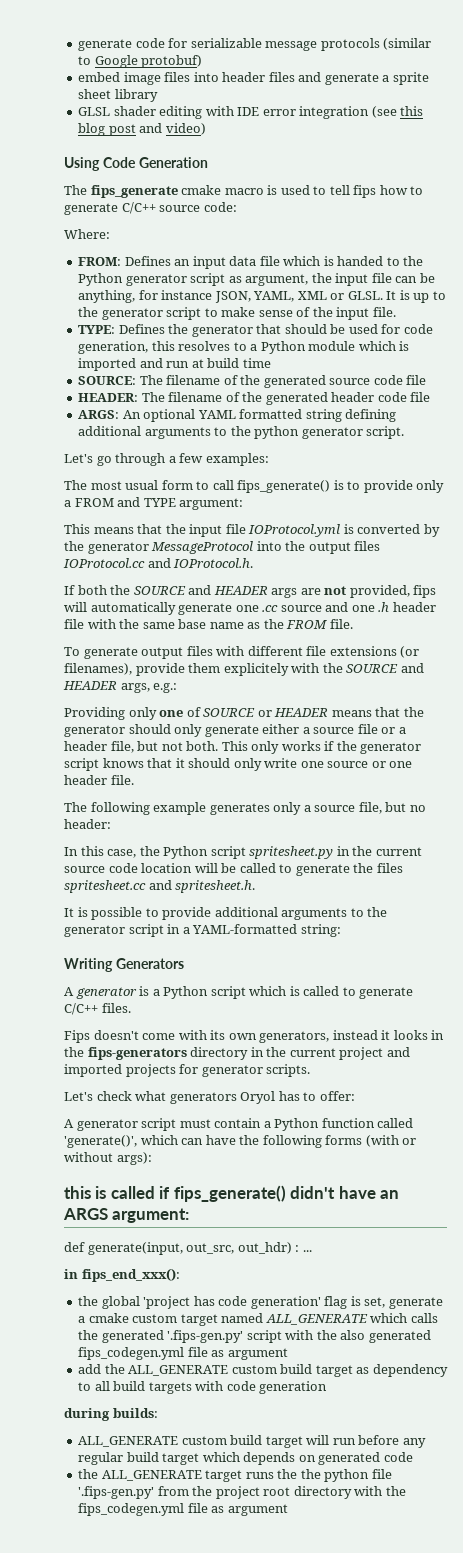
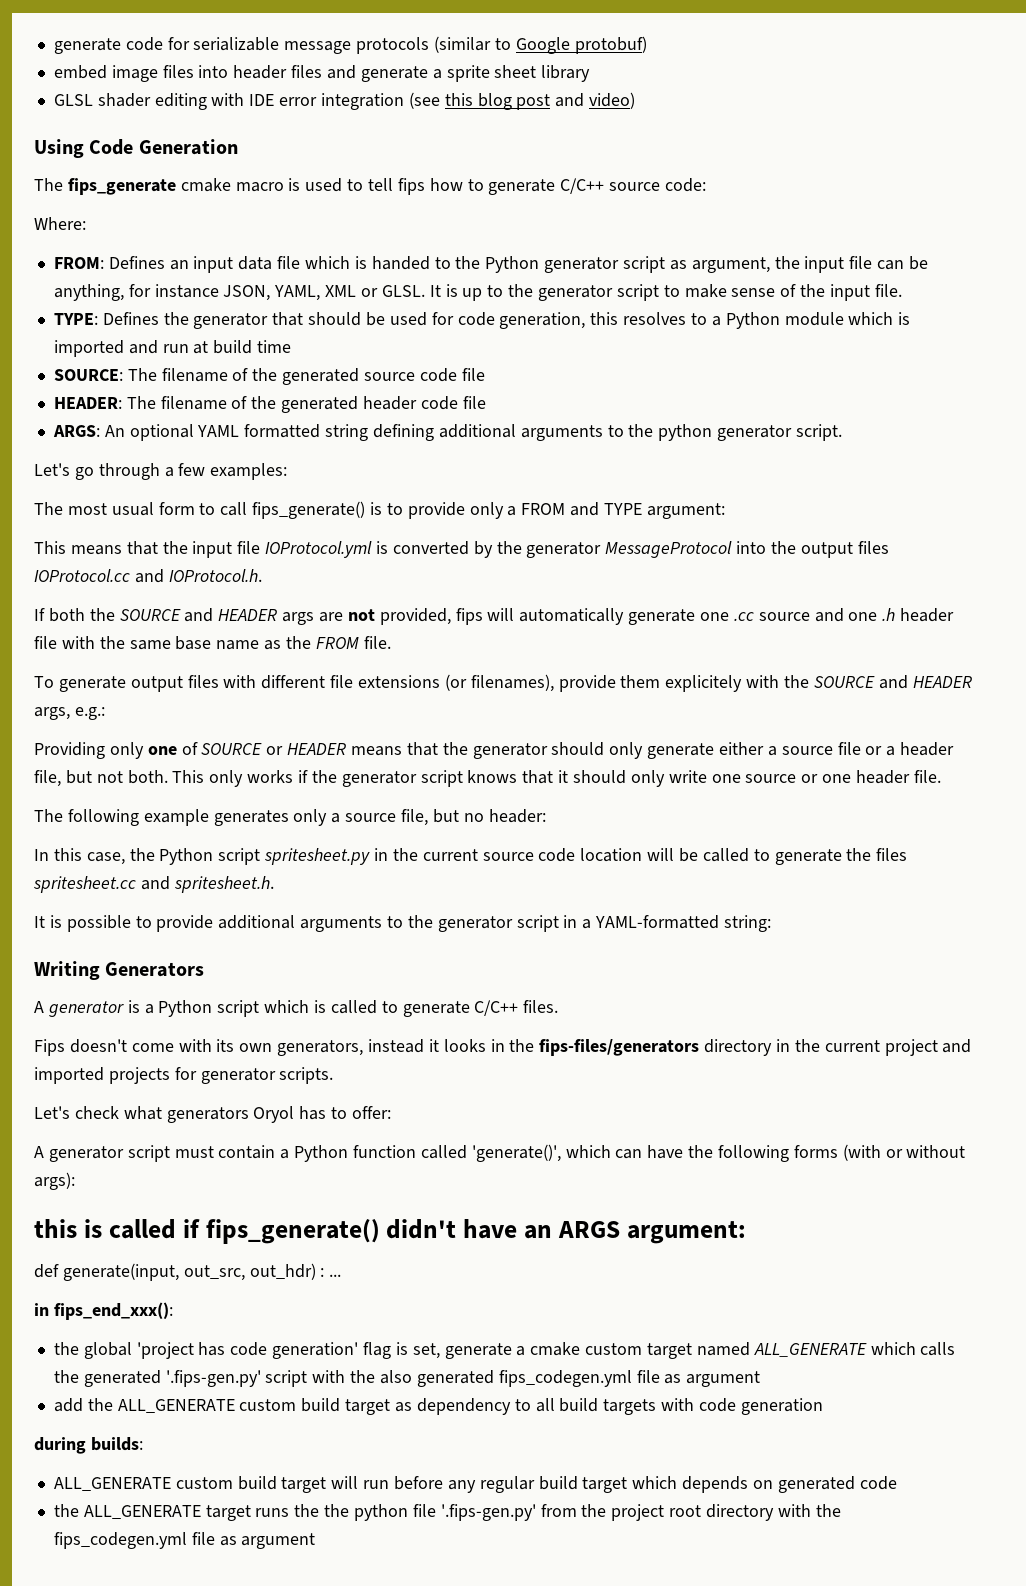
[87,1047,187,1060] fips-generators -> [539,1039,700,1056] fips-files/generators

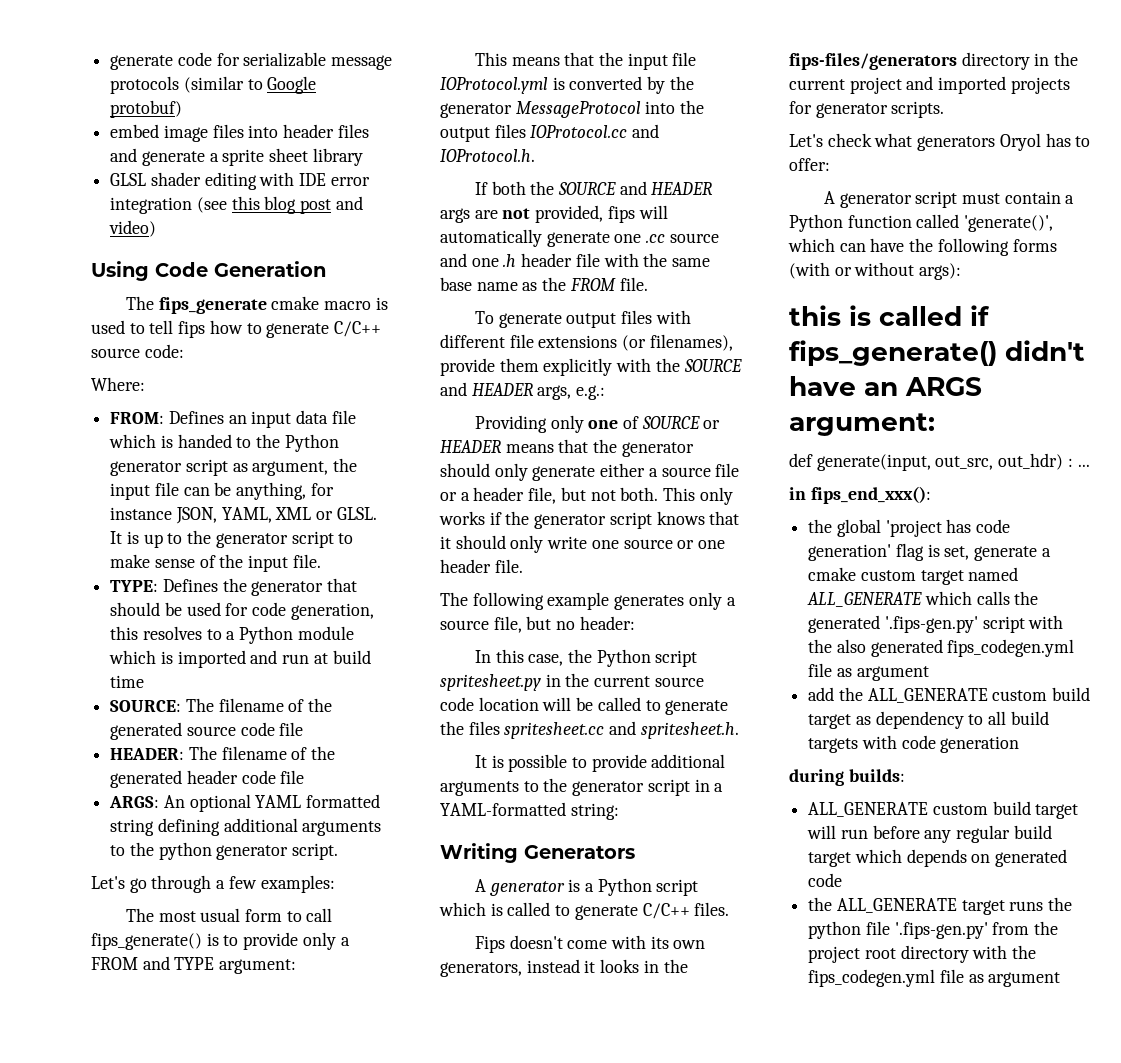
[665,675,743,692] explicitely -> [543,358,613,376] explicitly
[324,1504,350,1517] the -> (1073, 904) none

